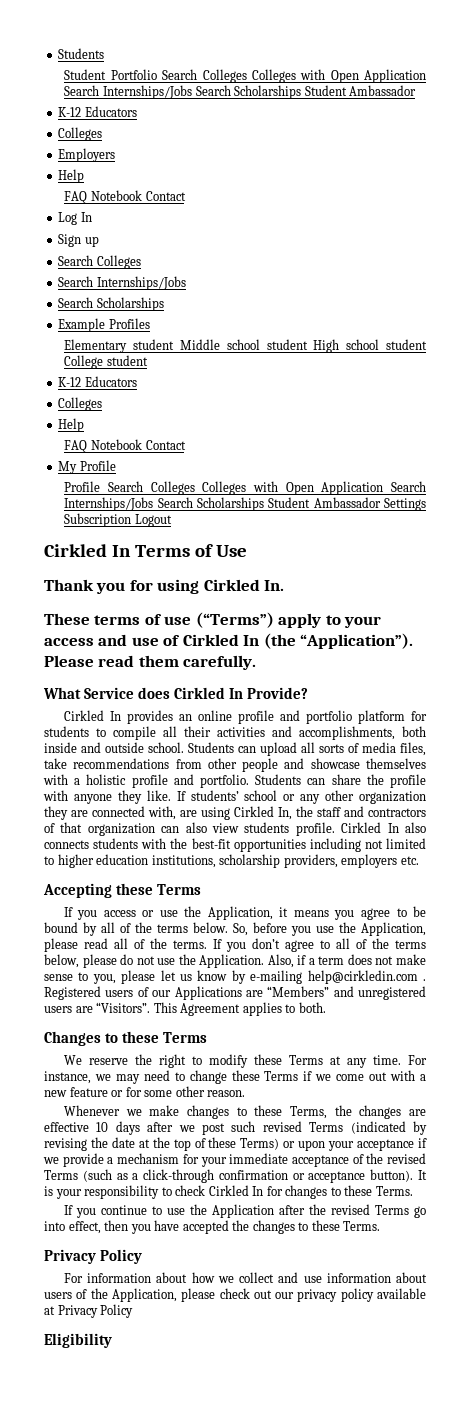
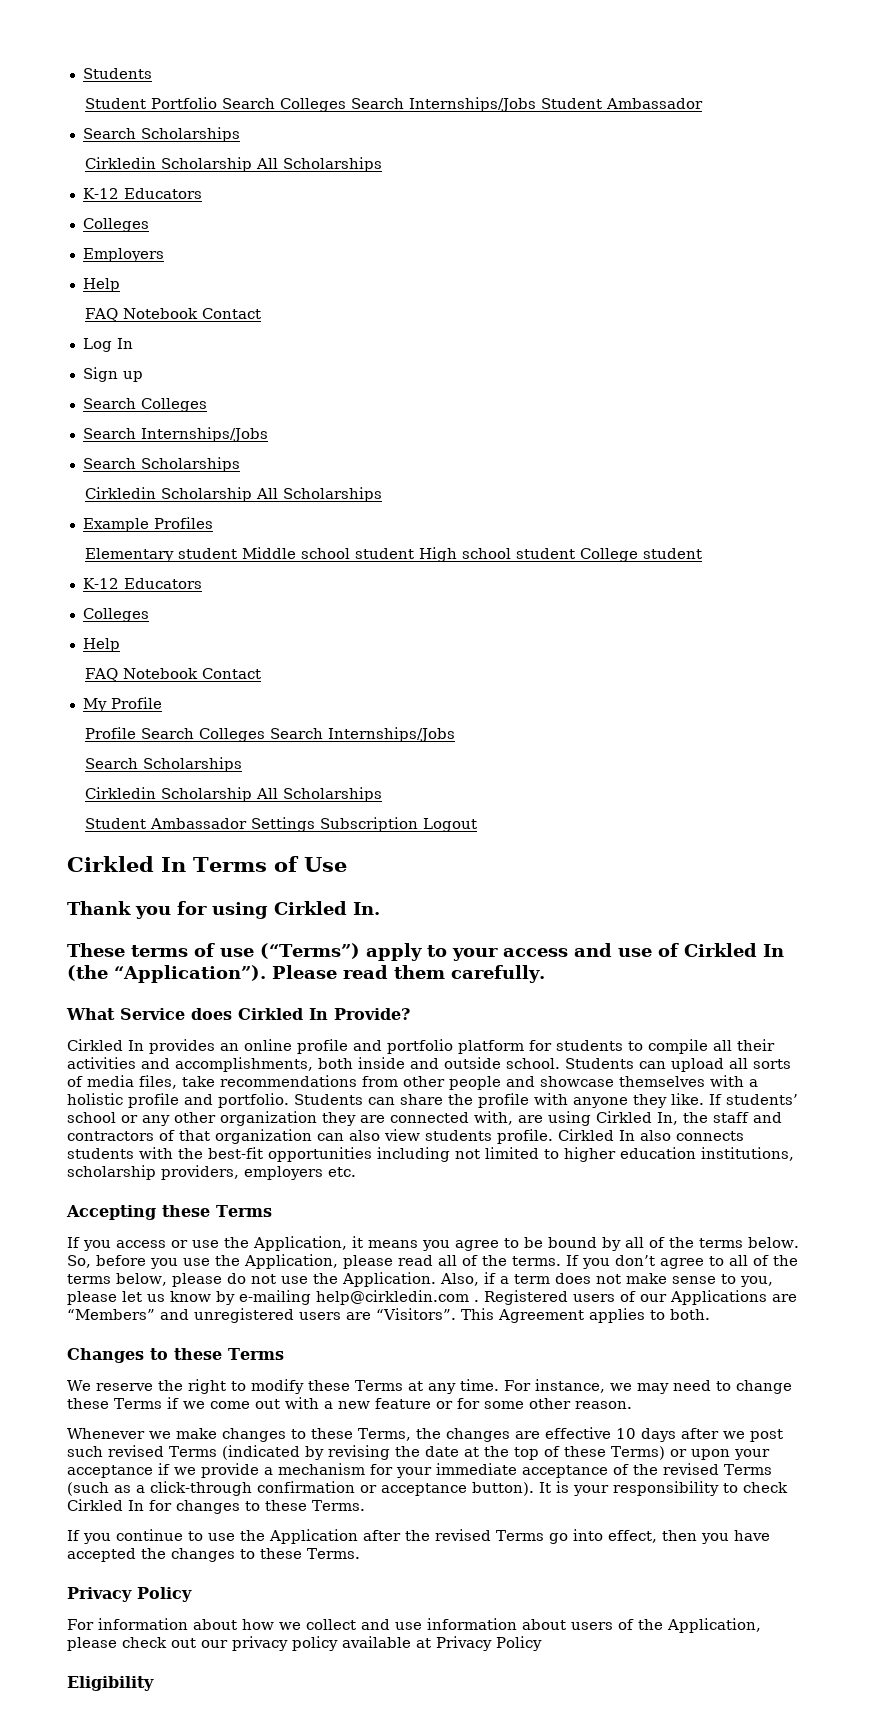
[251,69,426,83] [64,85,417,99] Colleges with Open Application Search Internships/Jobs Search Scholarships Student Ambassador -> [350,97,703,112] [82,127,240,142] [84,157,382,172] Search Internships/Jobs Student Ambassador // Search Scholarships // Cirkledin Scholarship All Scholarships
(164, 304) none -> [84,487,382,502] // Cirkledin Scholarship All Scholarships
[202,481,426,495] [64,497,265,511] Colleges with Open Application Search Internships/Jobs Search Scholarships -> [269,727,455,742] [84,757,242,772] [84,787,382,802] Search Internships/Jobs // Search Scholarships // Cirkledin Scholarship All Scholarships //

